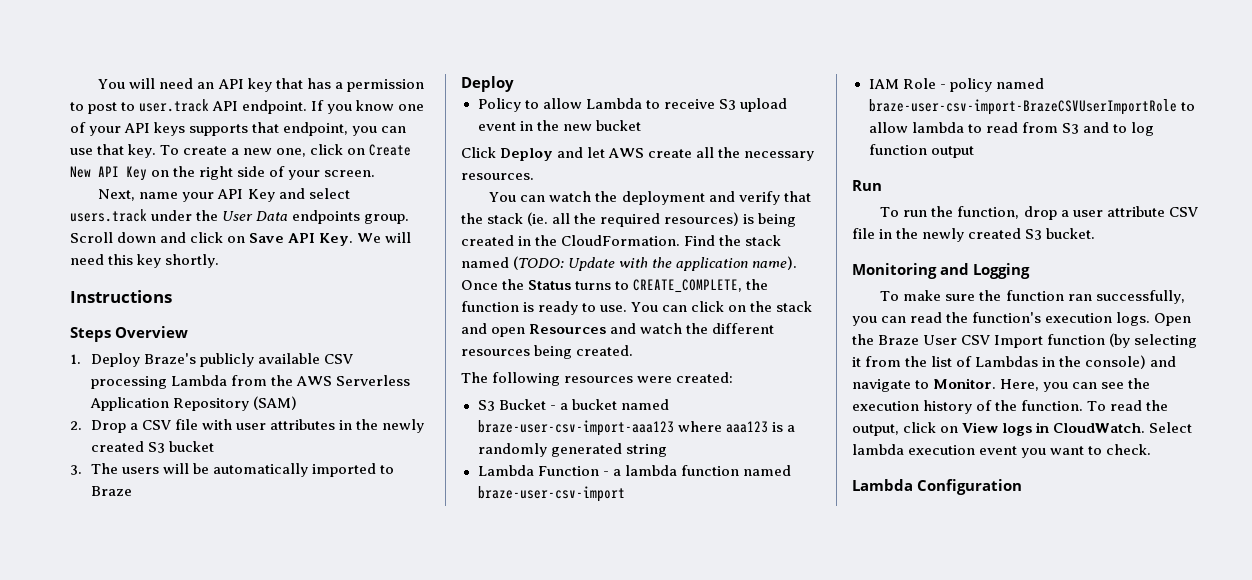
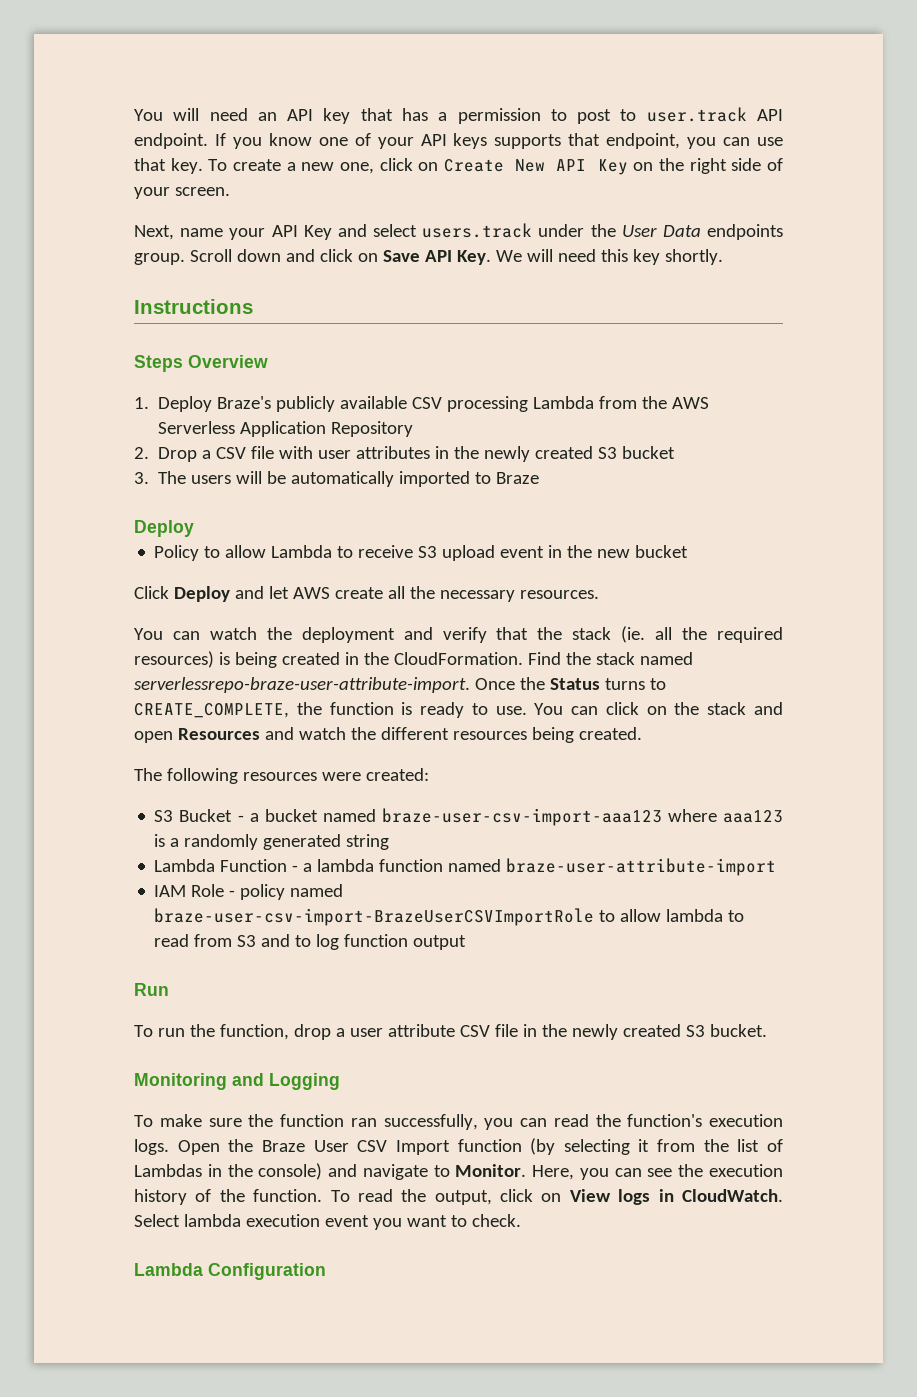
[253,396,298,410] (SAM) -> (414, 429) none
[513,256,798,271] (TODO: Update with the application name). -> [134,677,470,693] serverlessrepo-braze-user-attribute-import.
[477,486,625,502] braze-user-csv-import -> [506,858,777,876] braze-user-attribute-import
[868,99,1177,115] braze-user-csv-import-BrazeCSVUserImportRole -> [154,908,595,926] braze-user-csv-import-BrazeUserCSVImportRole

